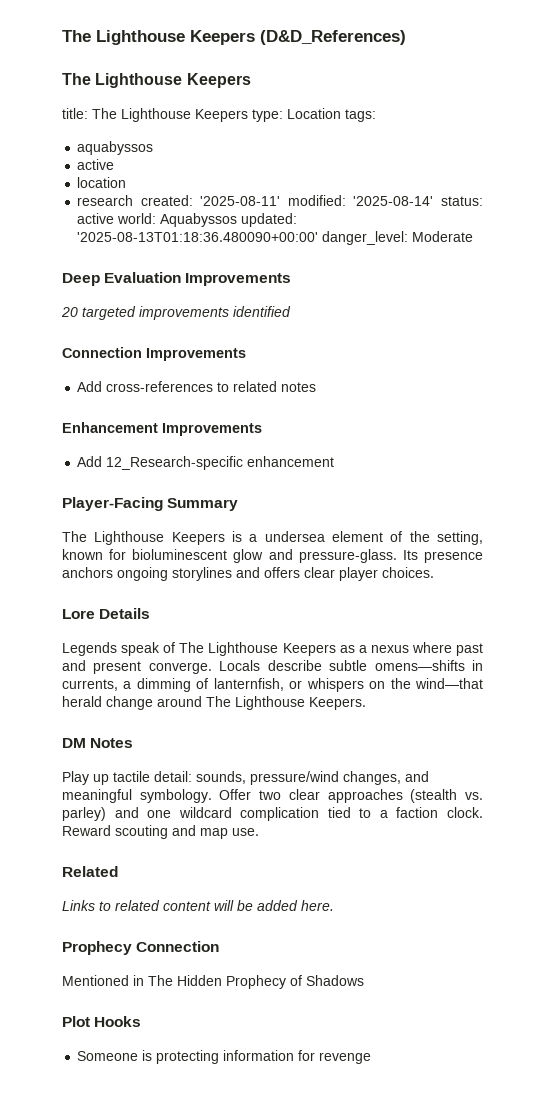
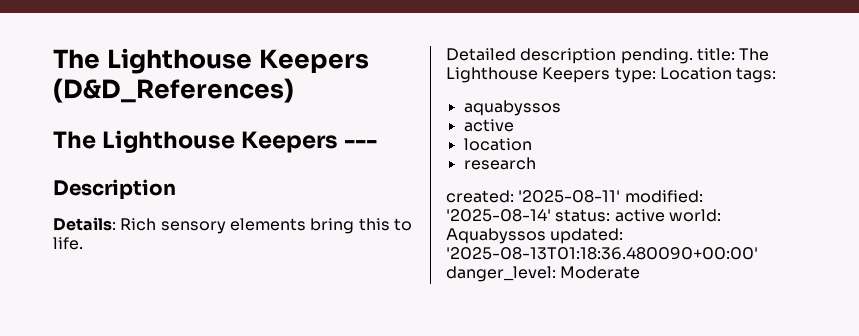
(251, 80) // -> [344,140,378,148] [53,179,176,200] [53,217,412,234] [53,237,83,250] [446,48,693,64] --- // Description // Details: Rich sensory elements bring this to life. // Detailed description pending.
(134, 200) none -> (536, 163) //
[62,272,292,286] [61,306,291,320] [62,347,246,361] [77,381,317,392] [62,422,262,436] [77,456,335,470] [62,497,239,511] [62,531,483,545] [62,549,483,563] [62,567,434,581] [62,608,151,619] [62,642,484,656] [62,660,483,674] [62,678,484,692] [62,696,366,710] [62,738,134,748] [62,771,429,785] [62,789,484,803] [62,807,483,821] [62,825,259,839] [62,866,118,877] [62,900,334,911] [62,941,220,955] [62,975,364,989] [62,1016,142,1027] [77,1050,372,1064] // Deep Evaluation Improvements // 20 targeted improvements identified // Connection Improvements // Add cross-references to related notes // Enhancement Improvements // Add 12_Research-specific enhancement // Player-Facing Summary // The Lighthouse Keepers is a undersea element of the setting, known for bioluminescent glow and pressure-glass. Its presence anchors ongoing storylines and offers clear player choices. // Lore Details // Legends speak of The Lighthouse Keepers as a nexus where past and present converge. Locals describe subtle omens—shifts in currents, a dimming of lanternfish, or whispers on the wind—that herald change around The Lighthouse Keepers. // DM Notes // Play up tactile detail: sounds, pressure/wind changes, and meaningful symbology. Offer two clear approaches (stealth vs. parley) and one wildcard complication tied to a faction clock. Reward scouting and map use. // Related // Links to related content will be added here. // Prophecy Connection // Mentioned in The Hidden Prophecy of Shadows // Plot Hooks // Someone is protecting information for revenge -> (641, 272) none

